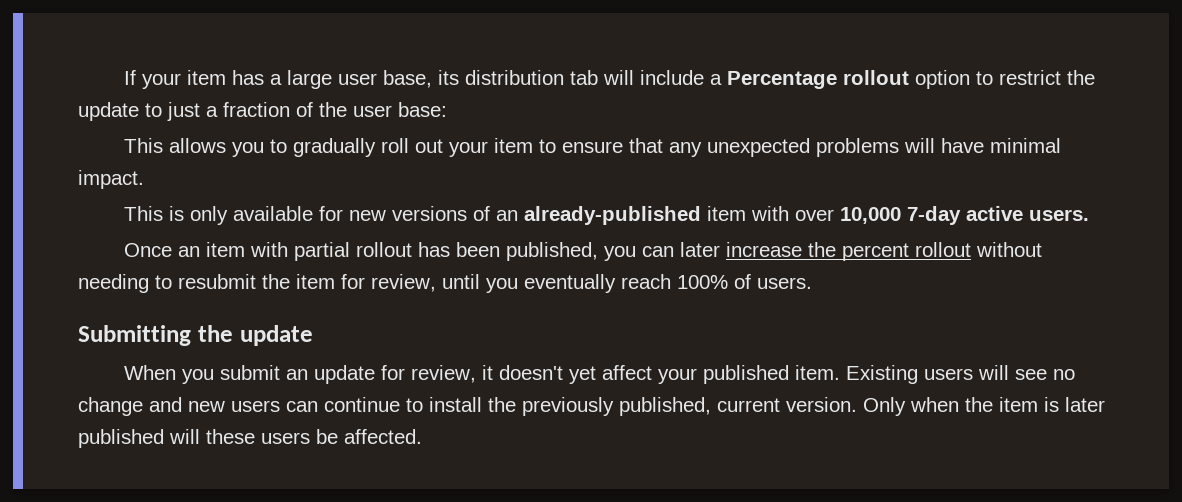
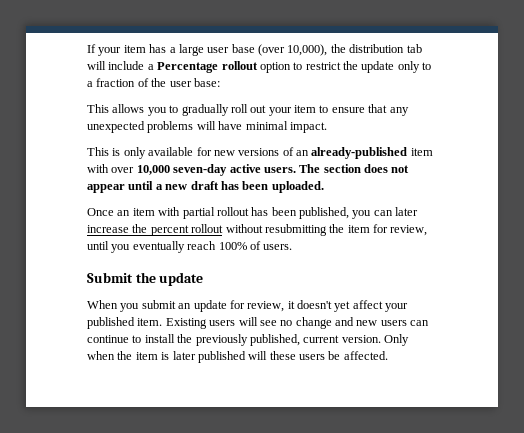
[383,70,460,88] base, its -> [231,44,346,56] base (over 10,000), the
[145,102,200,121] to just -> [397,61,432,73] only to
[907,206,962,225] 7-day -> [173,164,228,176] seven-day
(1090, 215) none -> [299,164,410,173] [87,181,324,193] The section does not appear until a new draft has been uploaded.
[78,274,256,293] needing to resubmit -> [264,224,327,236] resubmitting
[78,325,191,346] Submitting -> [87,272,133,283] Submit

